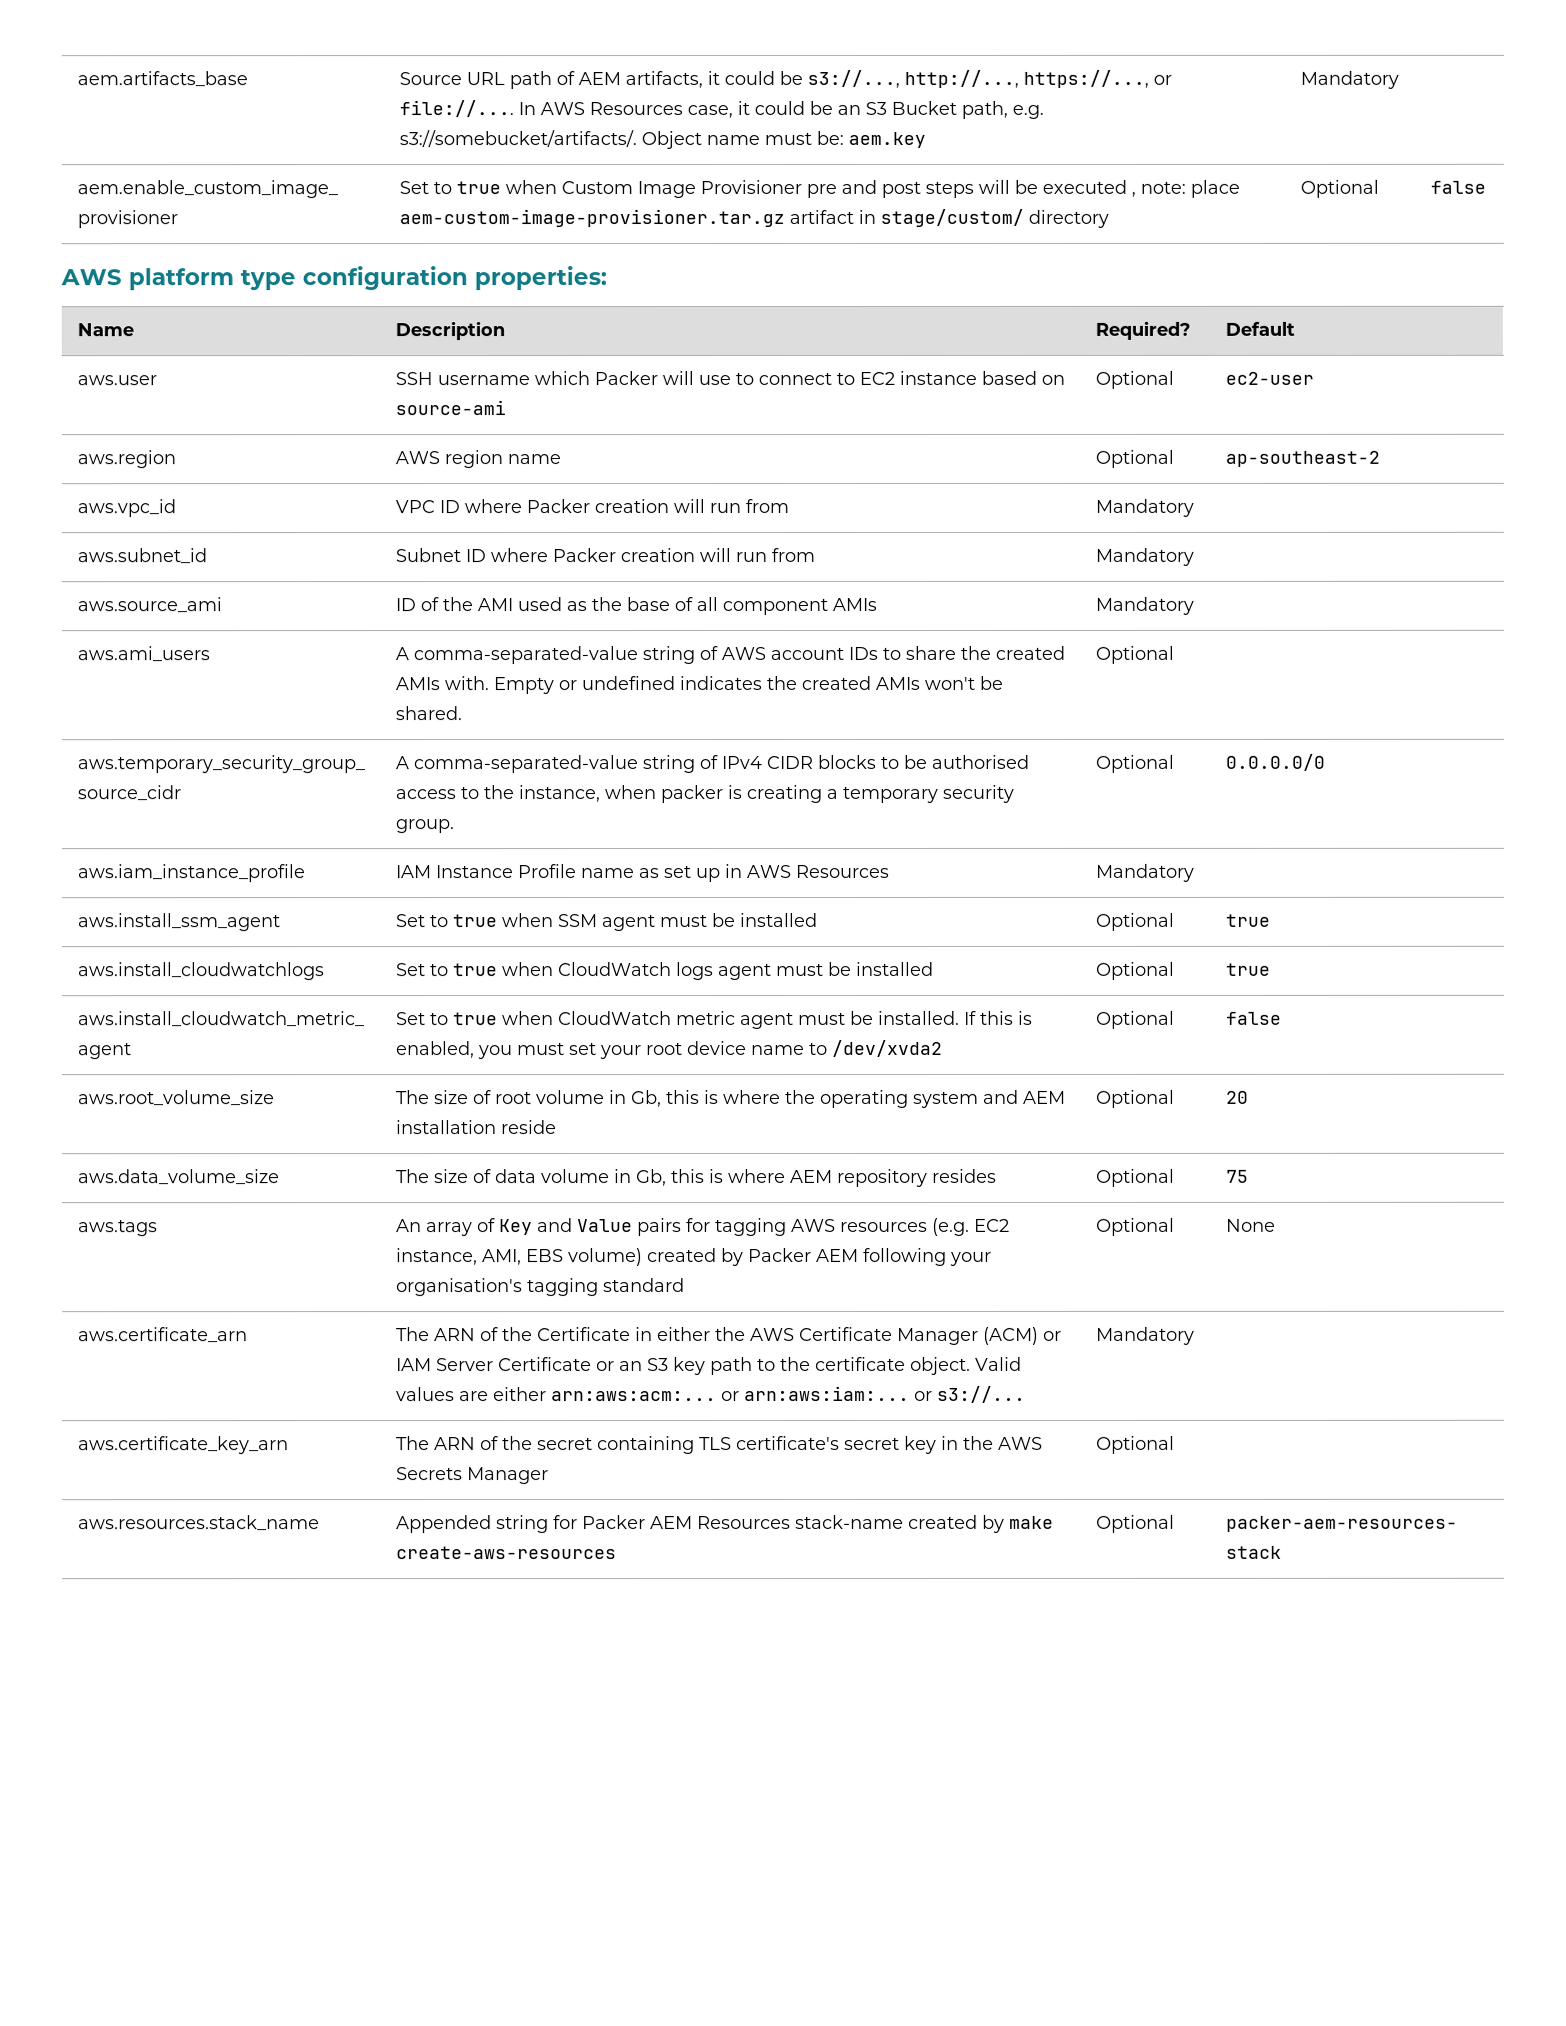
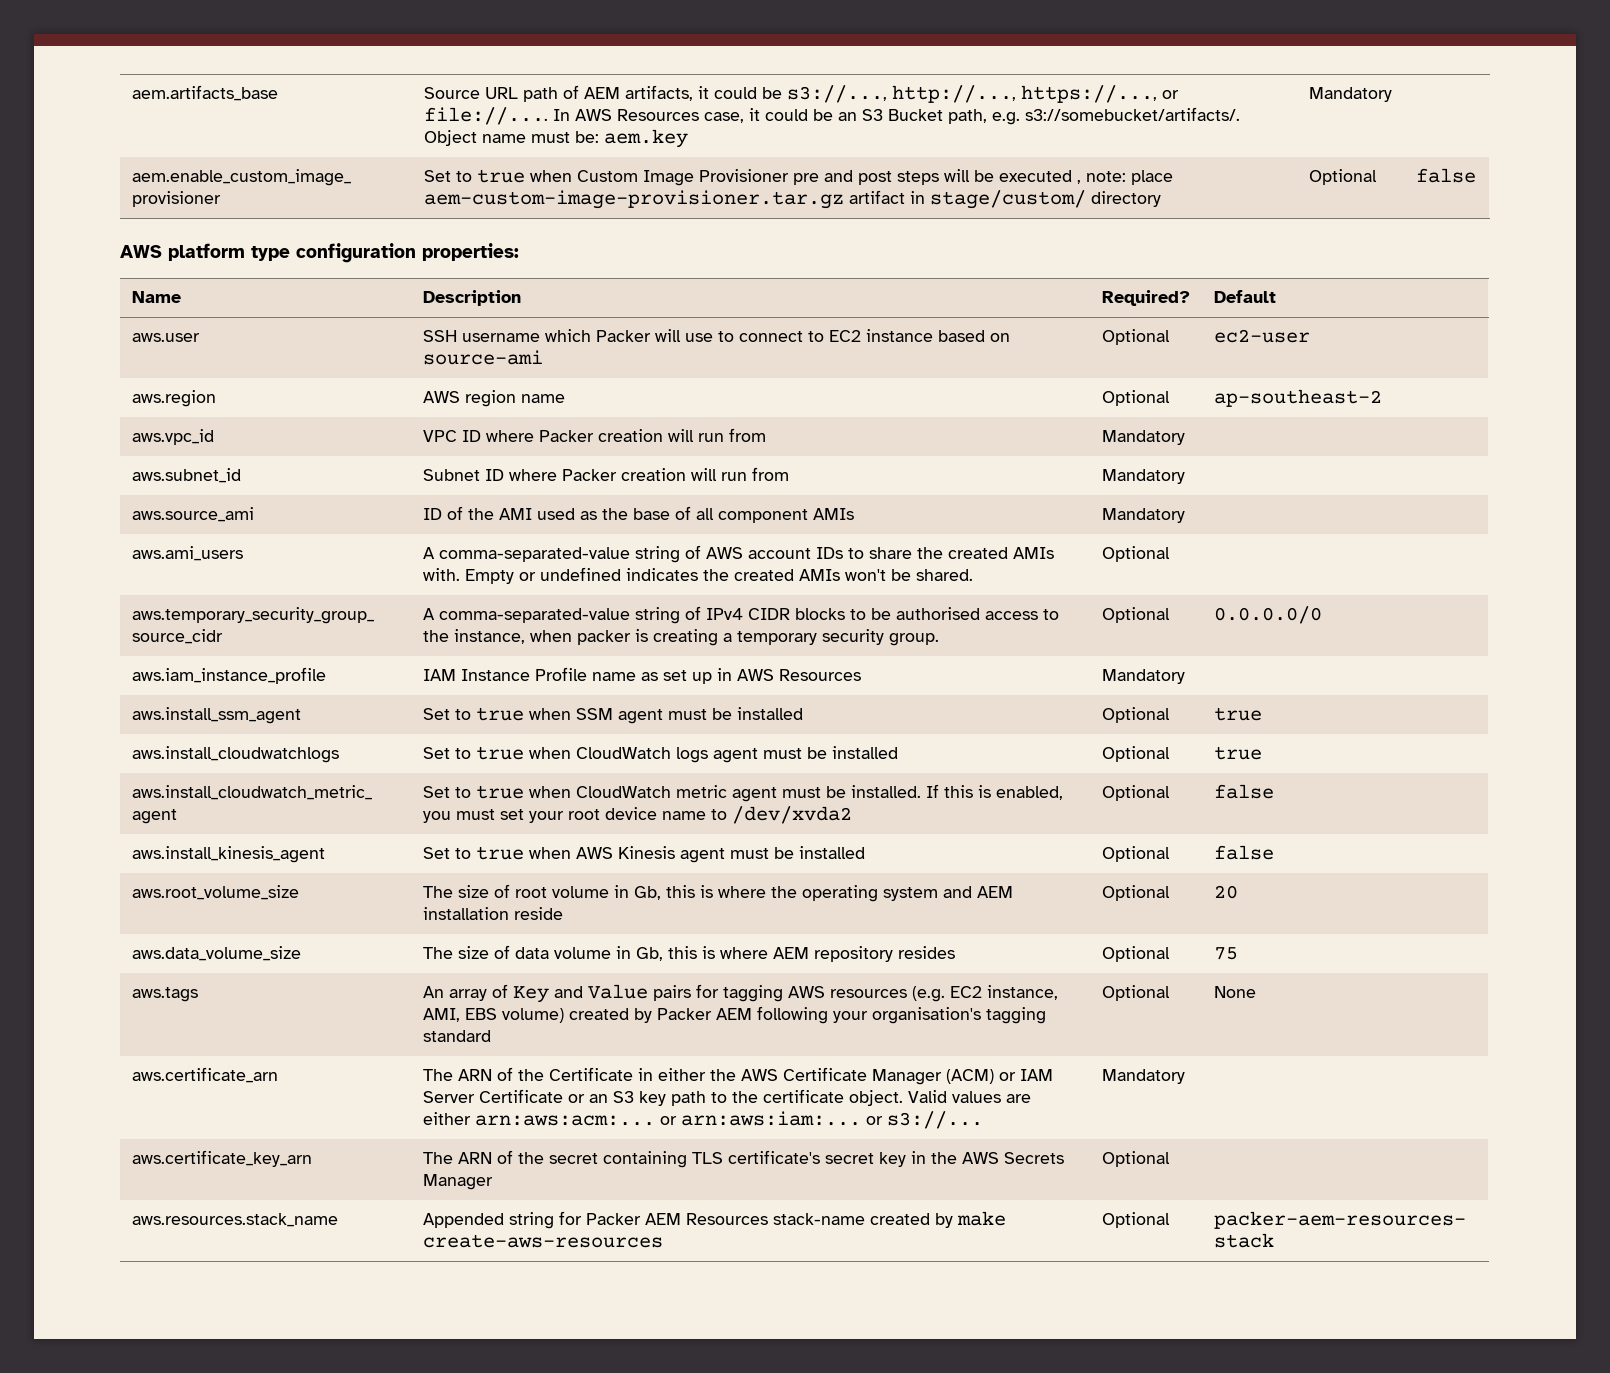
(1282, 1018) none -> [131,846,325,863] [422,846,865,863] [1101,846,1170,862] [1213,845,1274,860] // aws.install_kinesis_agent | Set to true when AWS Kinesis agent must be installed | Optional | false

